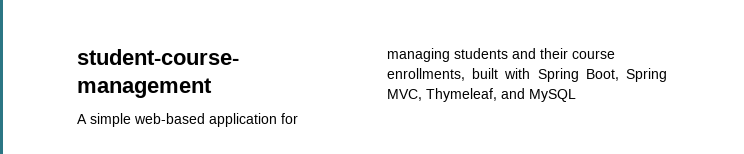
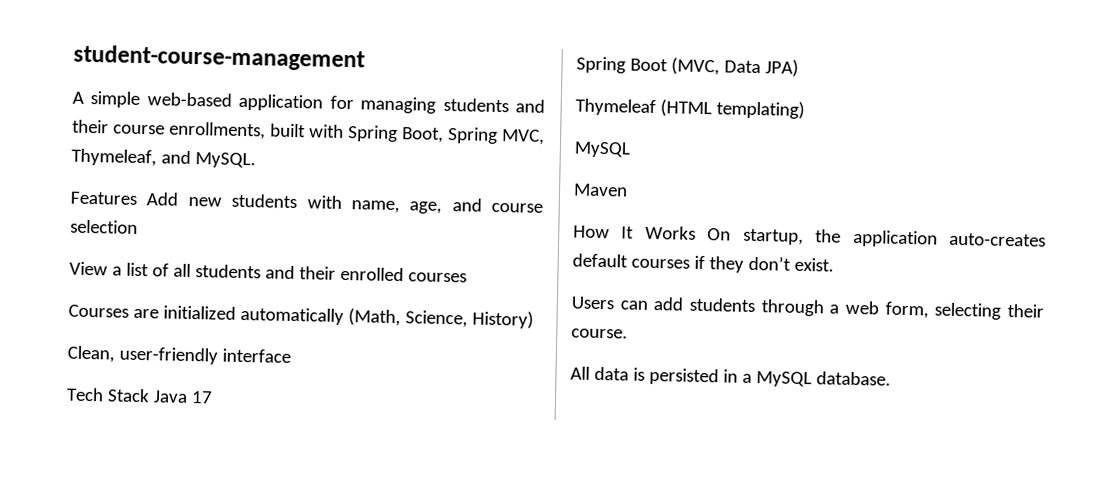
[529,89,576,102] MySQL -> [194,152,256,169] [70,191,543,214] [70,219,138,234] [69,261,467,283] [68,304,534,329] [67,345,291,365] [66,387,213,404] [576,56,799,77] [575,98,805,119] [574,141,631,158] [573,183,628,197] [573,225,1046,248] [572,253,834,273] [571,296,1044,320] [571,328,628,339] [570,366,891,388] MySQL. // Features Add new students with name, age, and course selection // View a list of all students and their enrolled courses // Courses are initialized automatically (Math, Science, History) // Clean, user-friendly interface // Tech Stack Java 17 // Spring Boot (MVC, Data JPA) // Thymeleaf (HTML templating) // MySQL // Maven // How It Works On startup, the application auto-creates default courses if they don’t exist. // Users can add students through a web form, selecting their course. // All data is persisted in a MySQL database.

